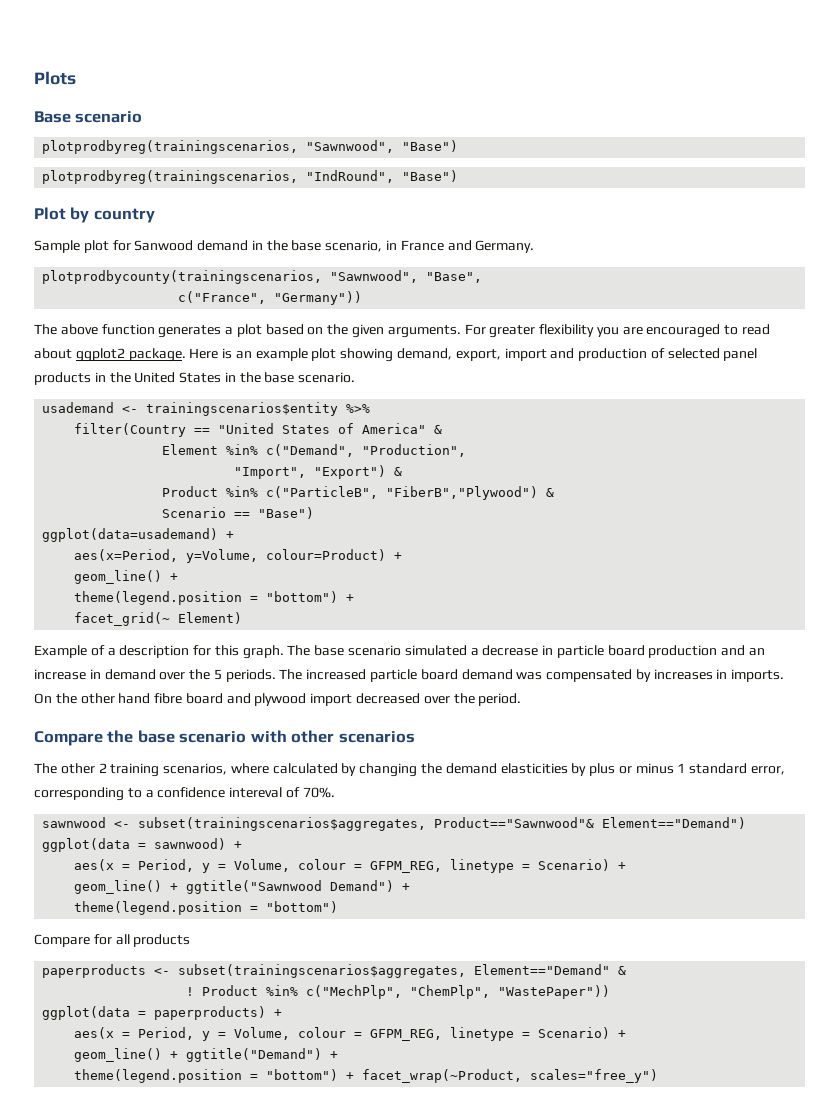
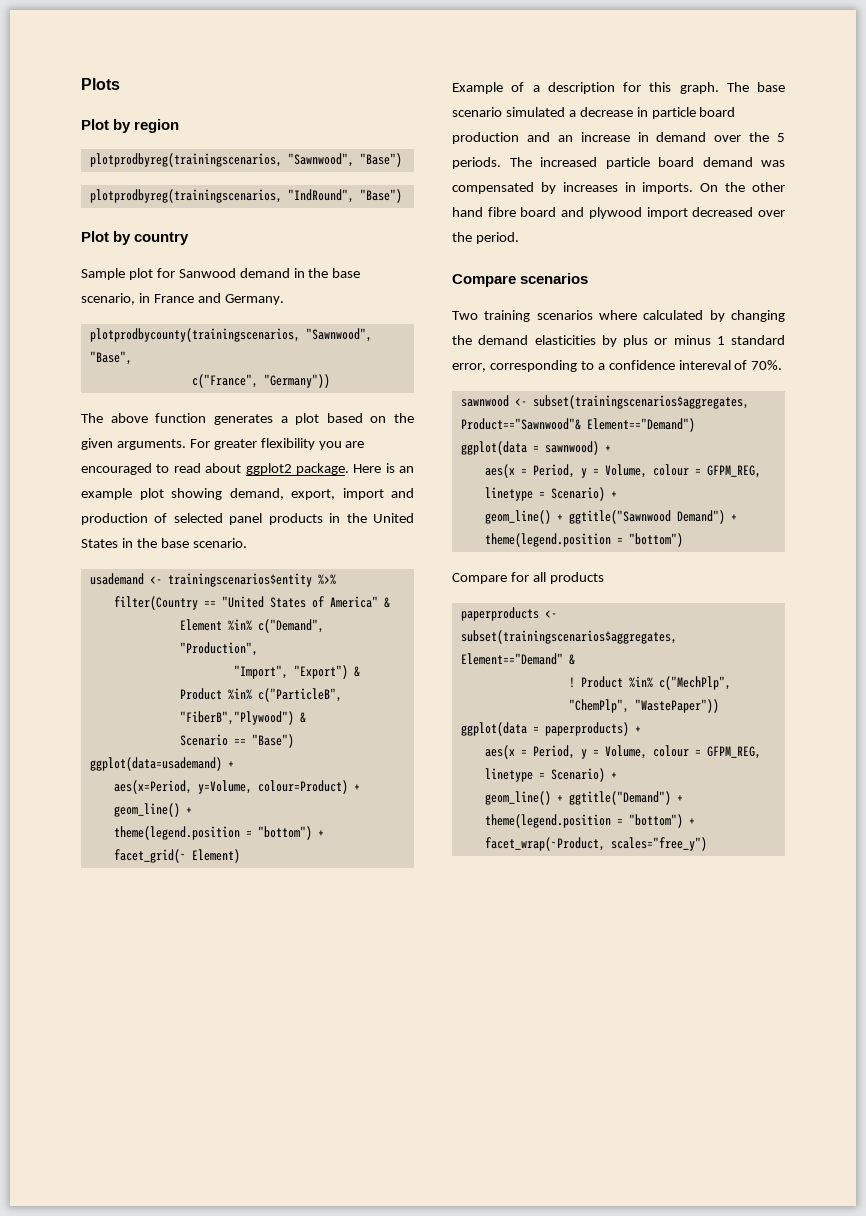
[34,111,143,123] Base scenario -> [81,119,180,133] Plot by region
[107,730,415,743] [34,763,228,777] the base scenario with other scenarios // The other 2 training scenarios, -> [520,273,589,284] [452,310,593,322] scenarios // Two training scenarios

